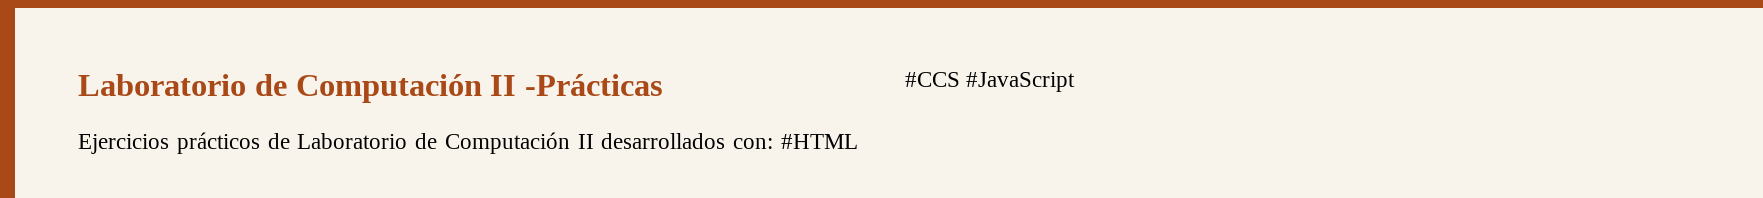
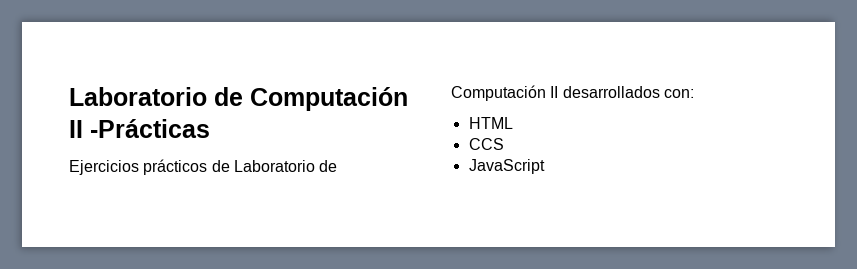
[780,134,858,149] [905,72,1076,92] #HTML #CCS #JavaScript -> [468,117,513,129] [468,138,504,150] [468,159,545,174] // HTML // CCS // JavaScript

